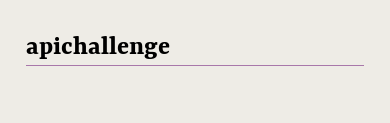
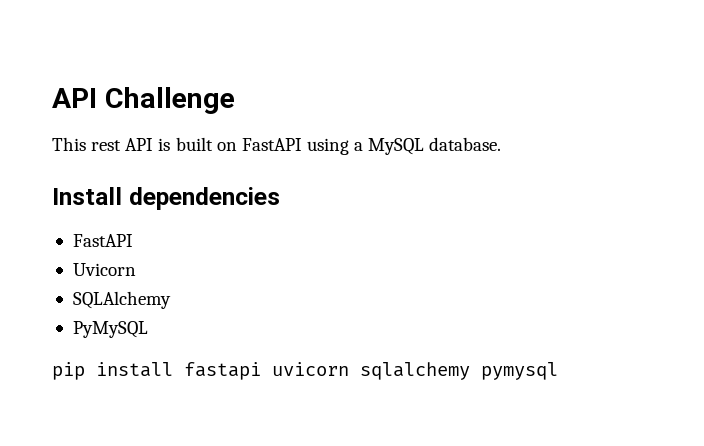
[26,36,170,59] apichallenge -> [52,87,235,114] [52,137,502,155] [52,187,280,210] [72,234,133,247] [72,263,136,276] [72,291,171,309] [72,321,148,338] [52,362,558,380] API Challenge // This rest API is built on FastAPI using a MySQL database. // Install dependencies // FastAPI // Uvicorn // SQLAlchemy // PyMySQL // pip install fastapi uvicorn sqlalchemy pymysql

